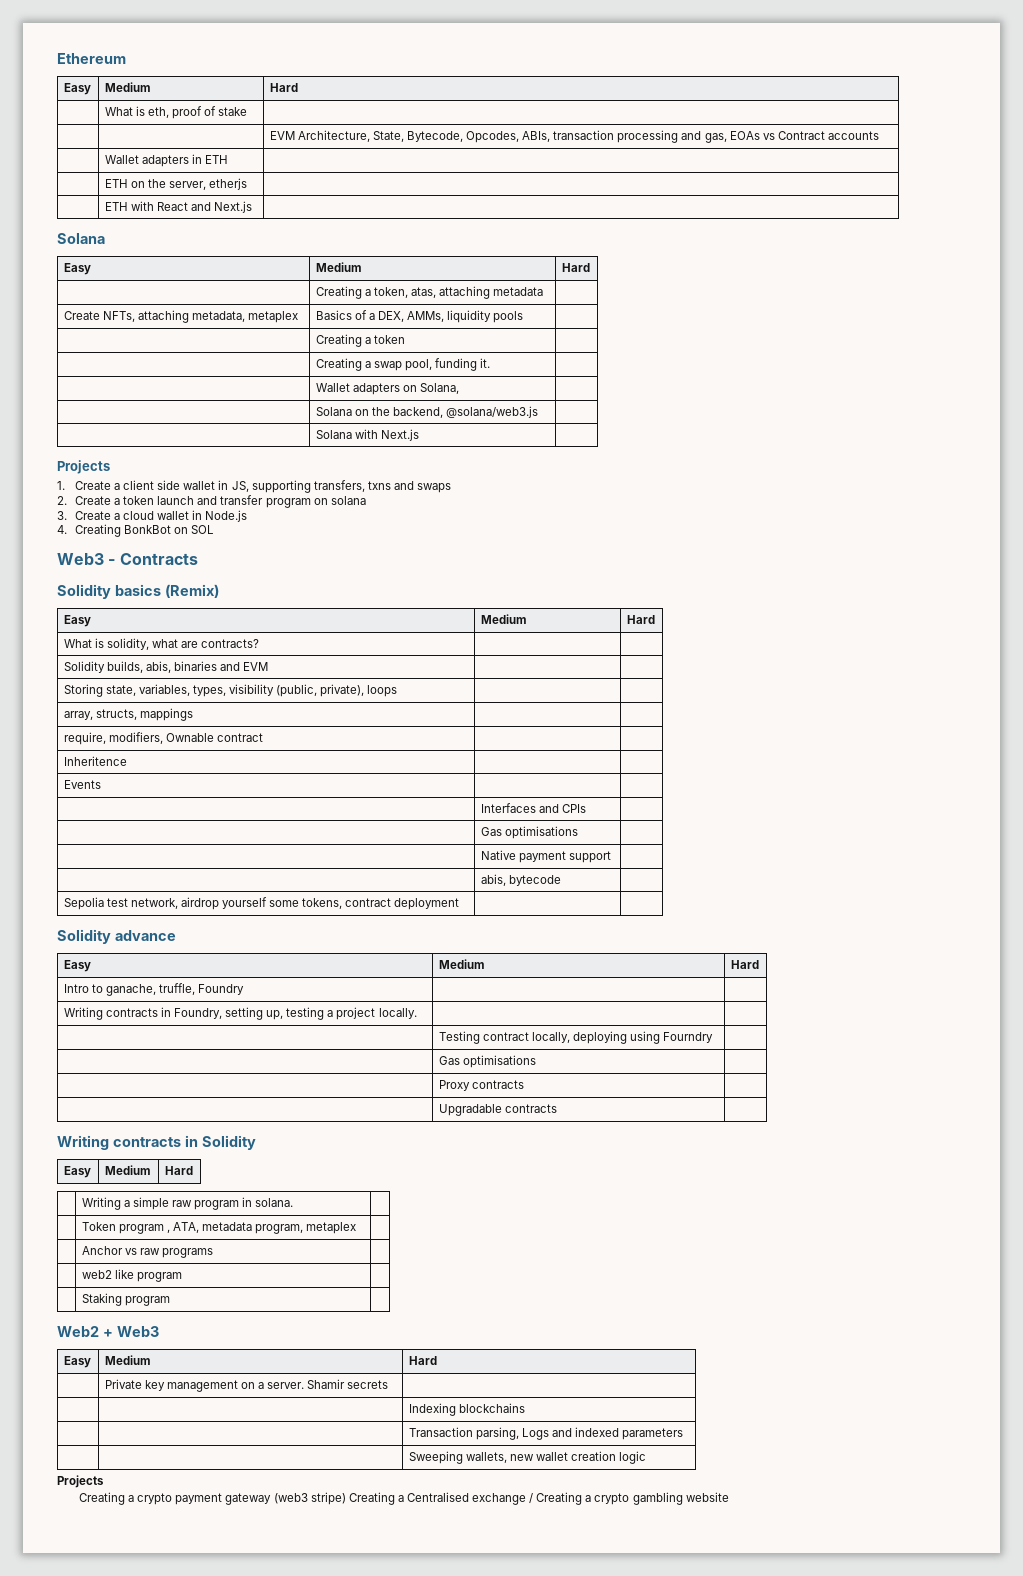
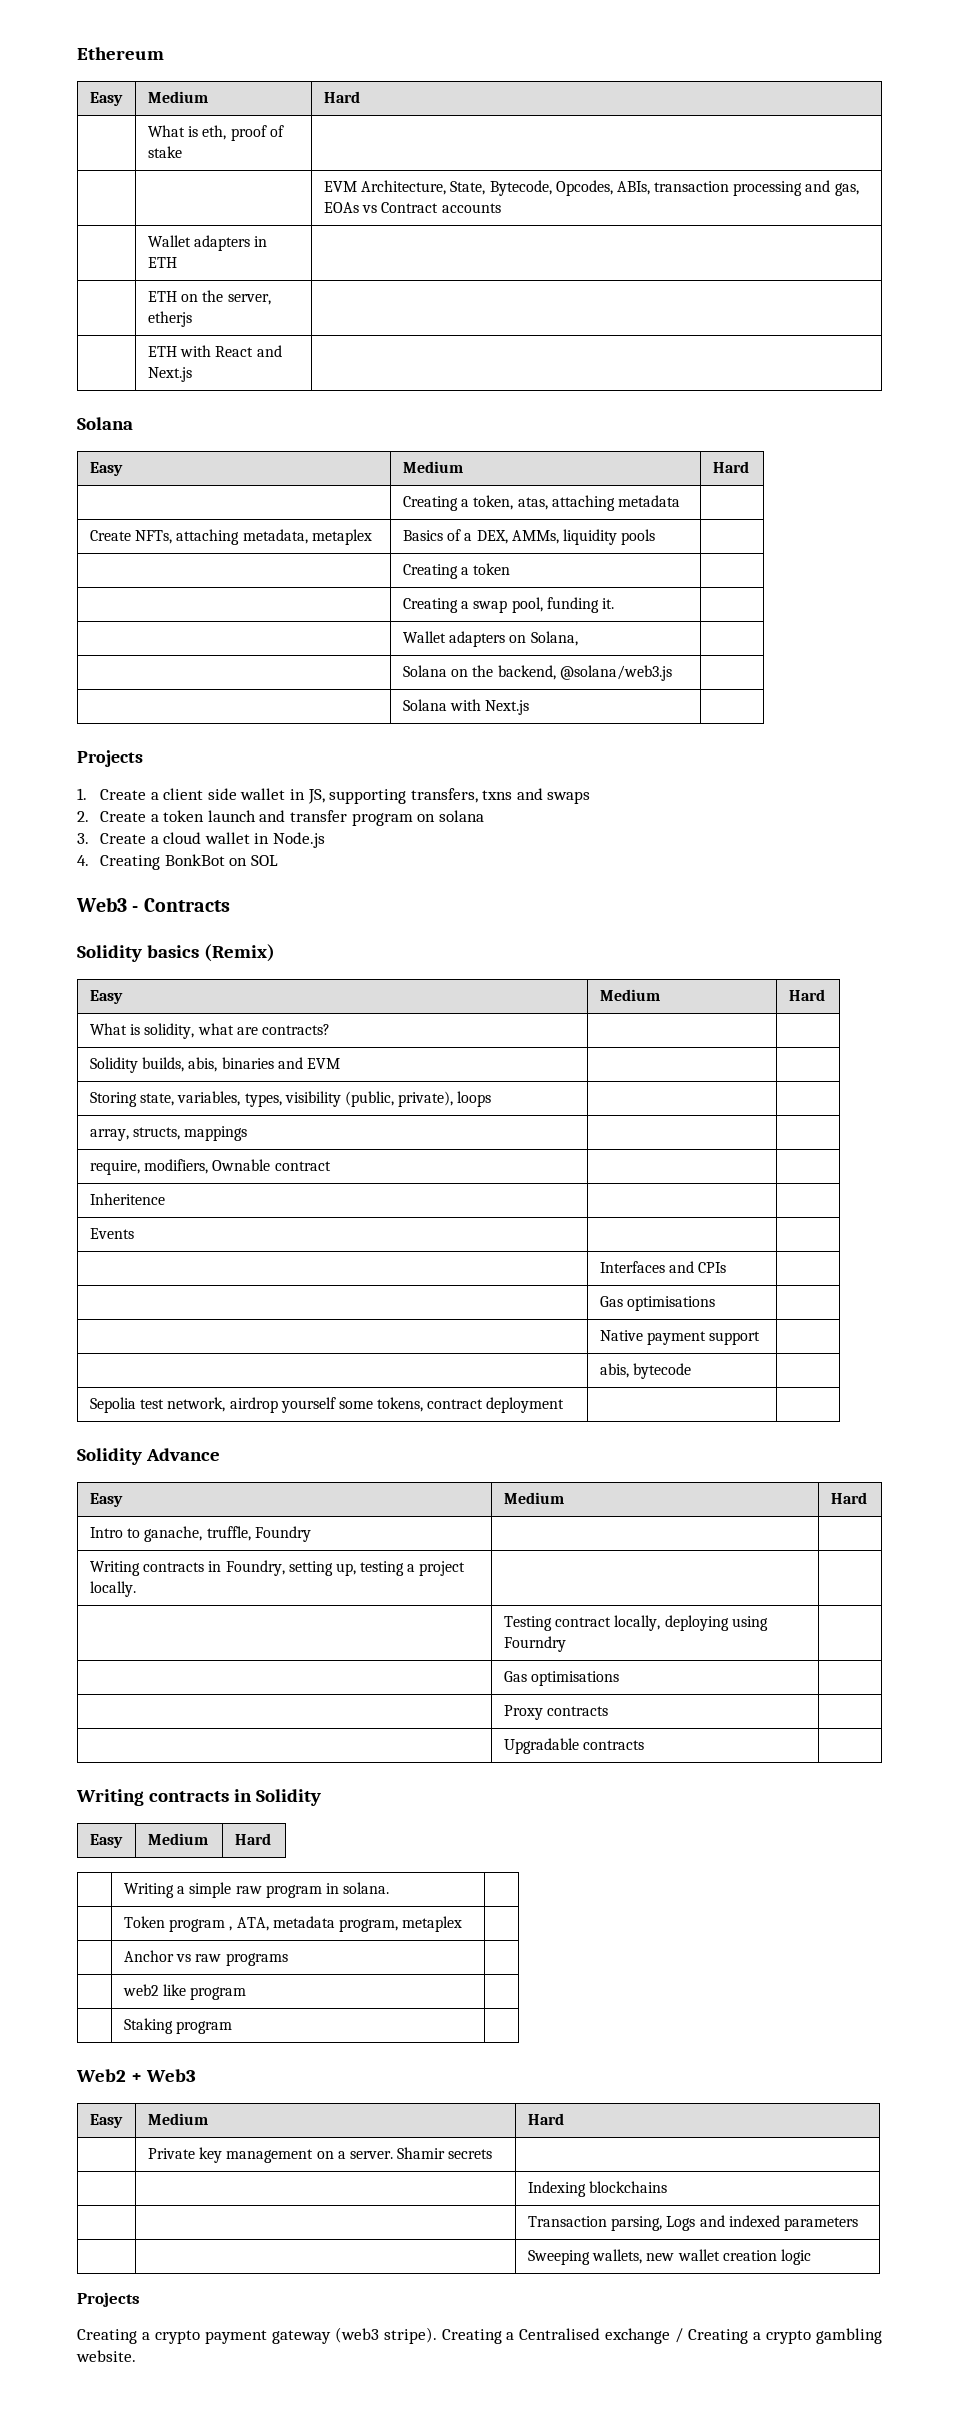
[114,930,176,941] advance -> [145,1448,220,1461] Advance
[310,1492,346,1505] stripe) -> [383,2327,437,2344] stripe).
[685,1492,729,1502] website -> [76,2350,136,2362] website.

